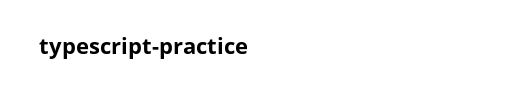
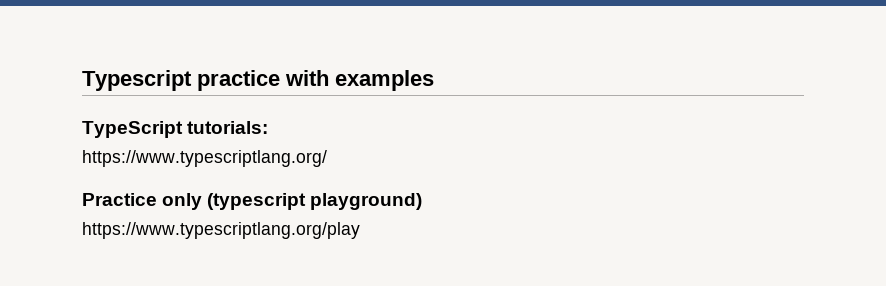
[39,37,248,59] typescript-practice -> [82,70,434,91] [82,121,269,138] [82,150,327,167] [82,193,423,210] [82,222,360,239] Typescript practice with examples // TypeScript tutorials: // https://www.typescriptlang.org/ // Practice only (typescript playground) // https://www.typescriptlang.org/play

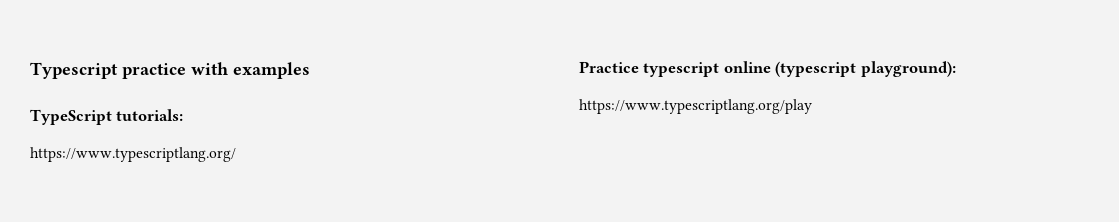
[162,193,423,210] only (typescript playground) -> [643,61,956,77] typescript online (typescript playground):

